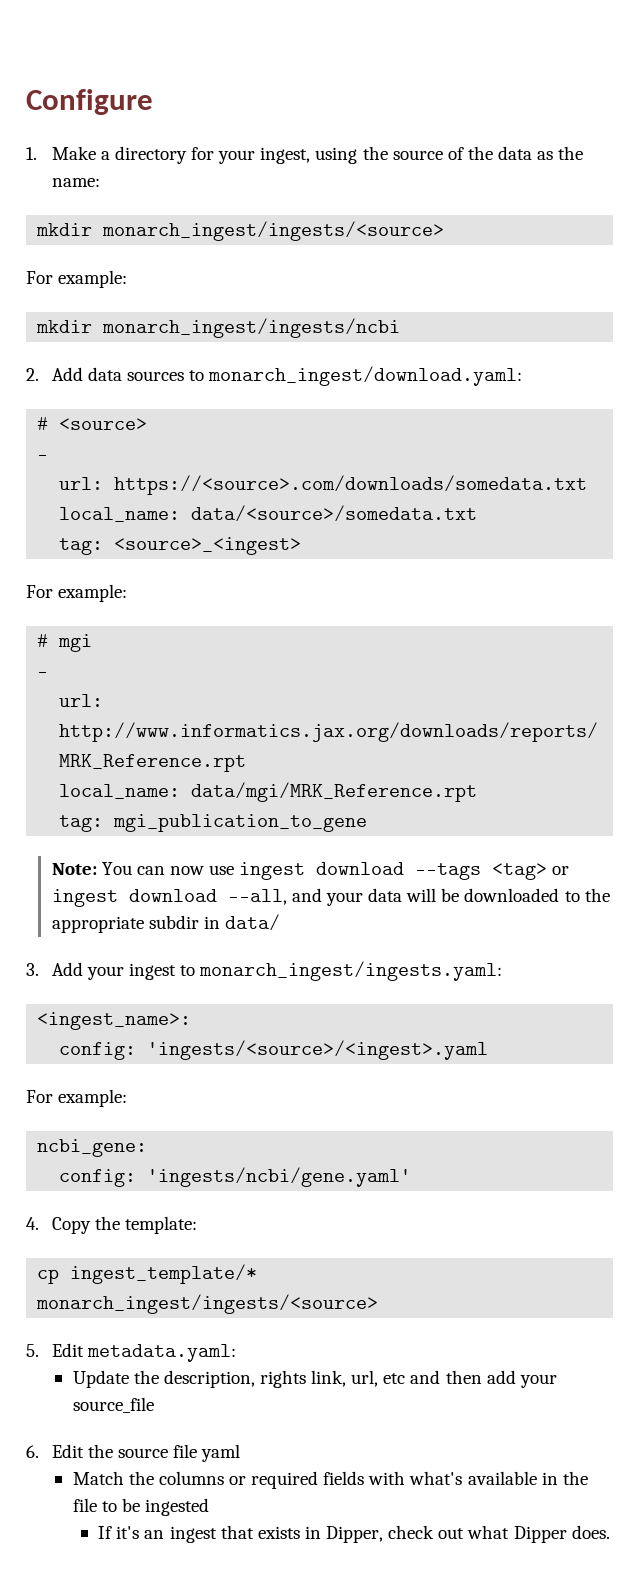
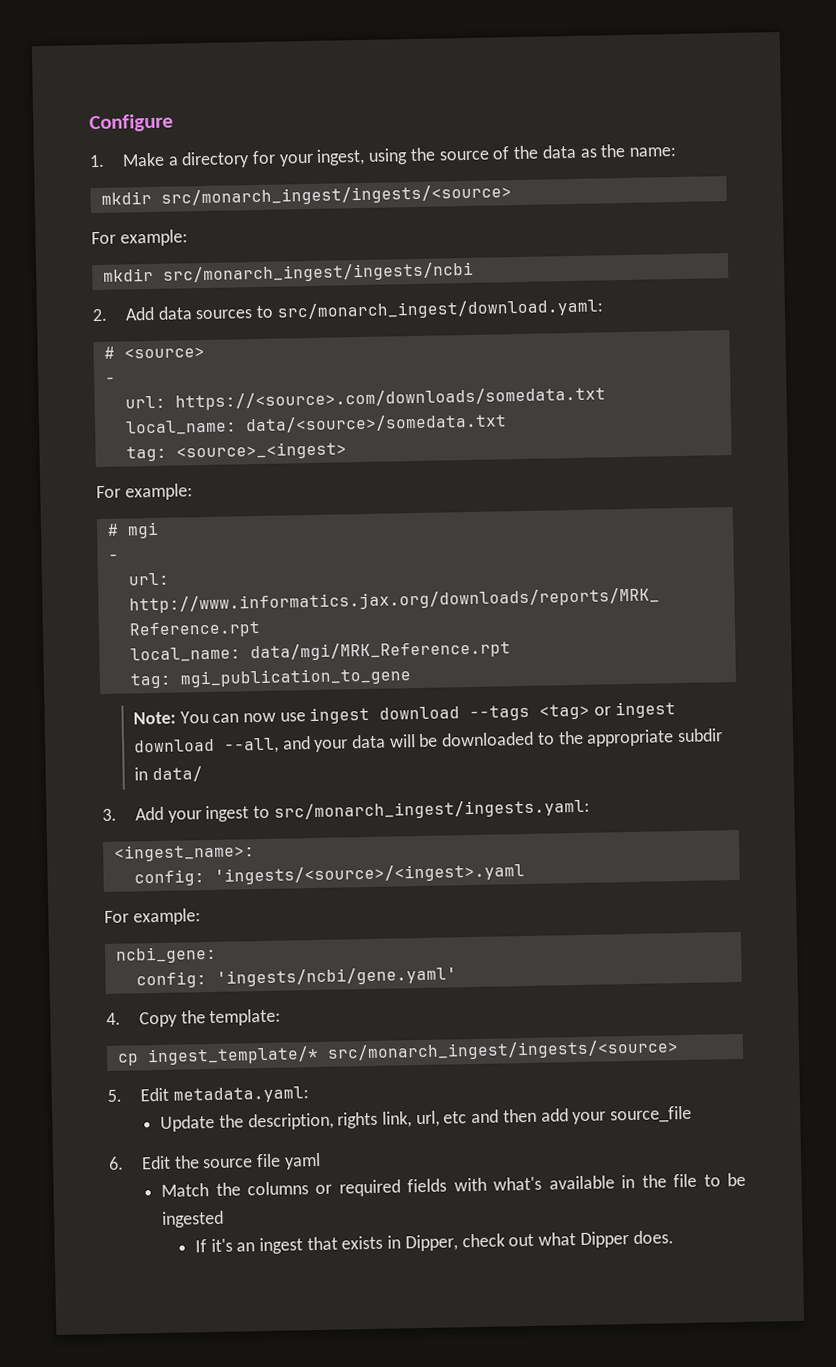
[102,221,445,241] monarch_ingest/ingests/<source> -> [160,184,512,207] src/monarch_ingest/ingests/<source>
[102,318,401,338] monarch_ingest/ingests/ncbi -> [162,261,474,284] src/monarch_ingest/ingests/ncbi
[208,366,523,386] monarch_ingest/download.yaml: -> [276,298,604,321] src/monarch_ingest/download.yaml:
[199,961,503,981] monarch_ingest/ingests.yaml: -> [273,798,590,821] src/monarch_ingest/ingests.yaml:
[36,1294,379,1314] monarch_ingest/ingests/<source> -> [326,1039,679,1062] src/monarch_ingest/ingests/<source>

